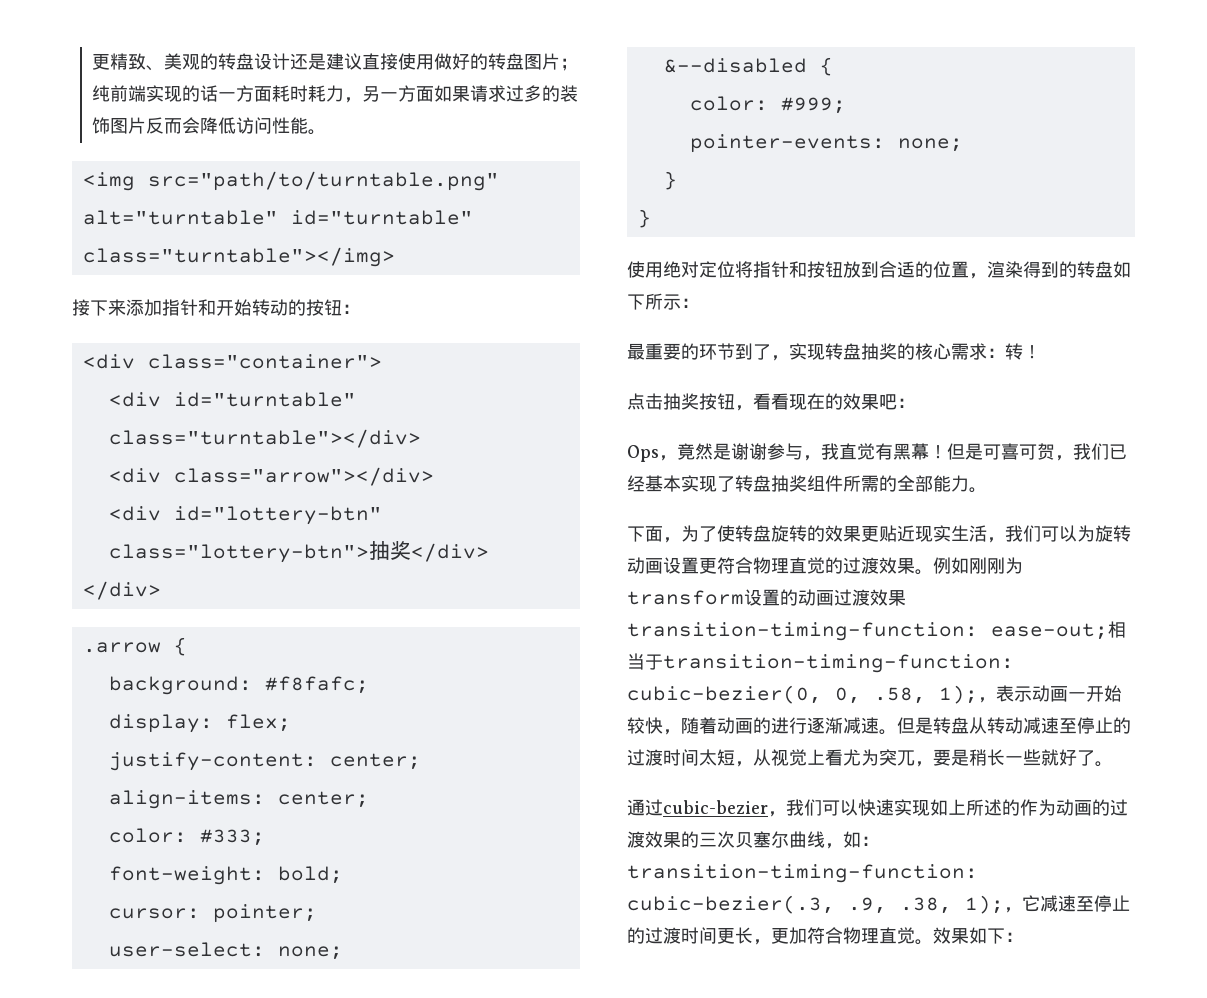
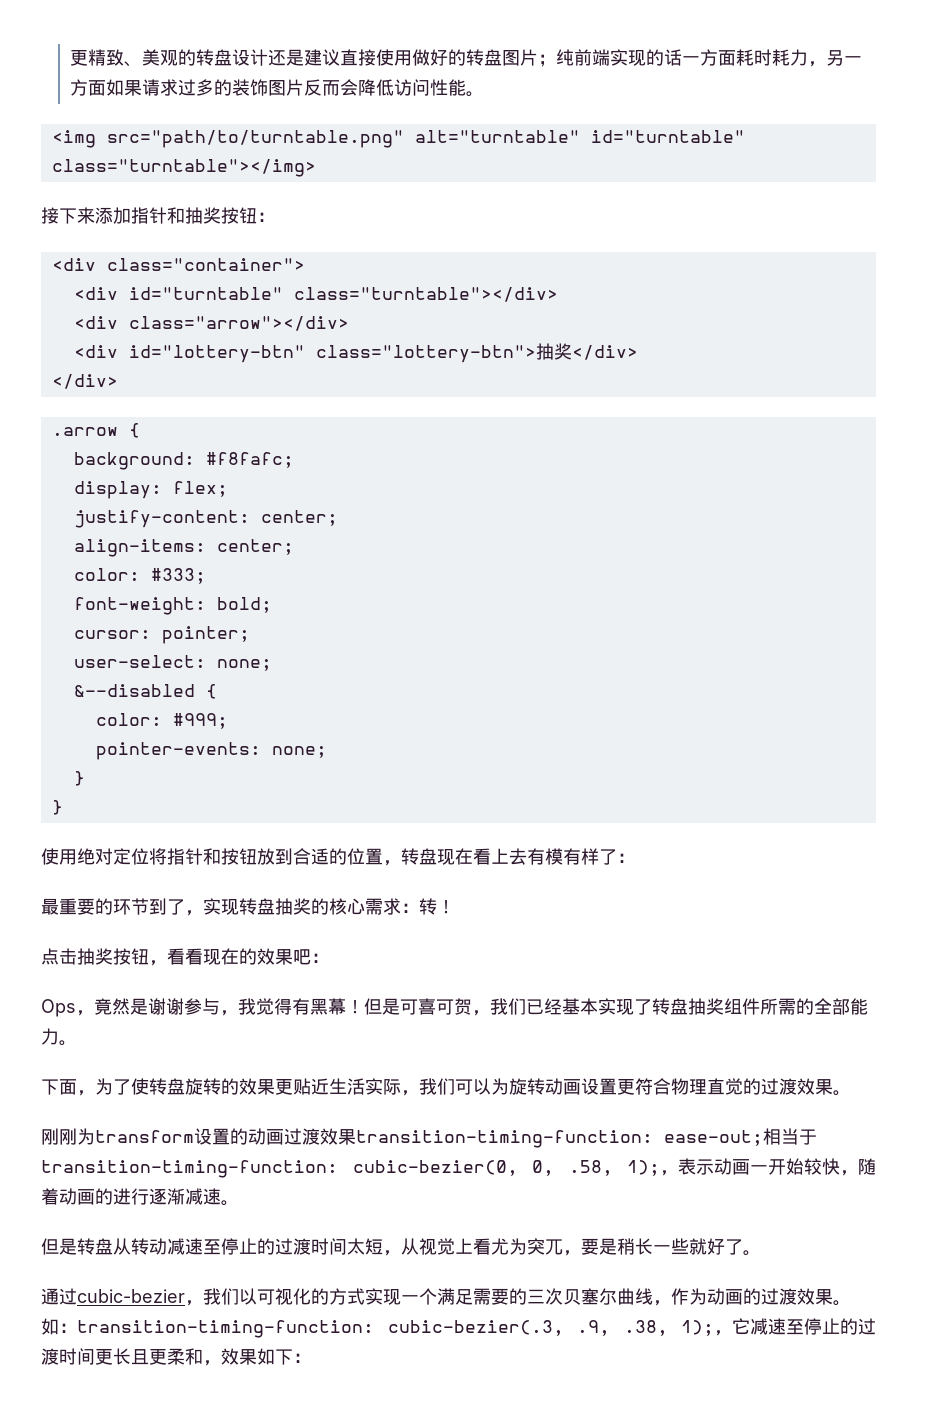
[216,299,306,316] 开始转动的 -> [185,207,221,224] 抽奖
[987,261,1131,278] [627,293,681,310] 渲染得到的转盘如下所示 -> [401,848,617,865] 转盘现在看上去有模有样了
[839,443,875,460] 直觉 -> [256,998,292,1015] 觉得
[915,525,987,542] 现实生活 -> [329,1078,401,1095] 生活实际
[933,557,969,574] 例如 -> (851, 1093) //
(897, 732) none -> (239, 1203) //
[822,799,1020,816] 可以快速实现如上所述的 -> [239,1288,671,1306] 以可视化的方式实现一个满足需要的三次贝塞尔曲线，
[681,831,843,849] 的三次贝塞尔曲线， -> [833,1300,851,1306] 。
[753,927,933,945] ，更加符合物理直觉。 -> [131,1348,221,1366] 且更柔和，

